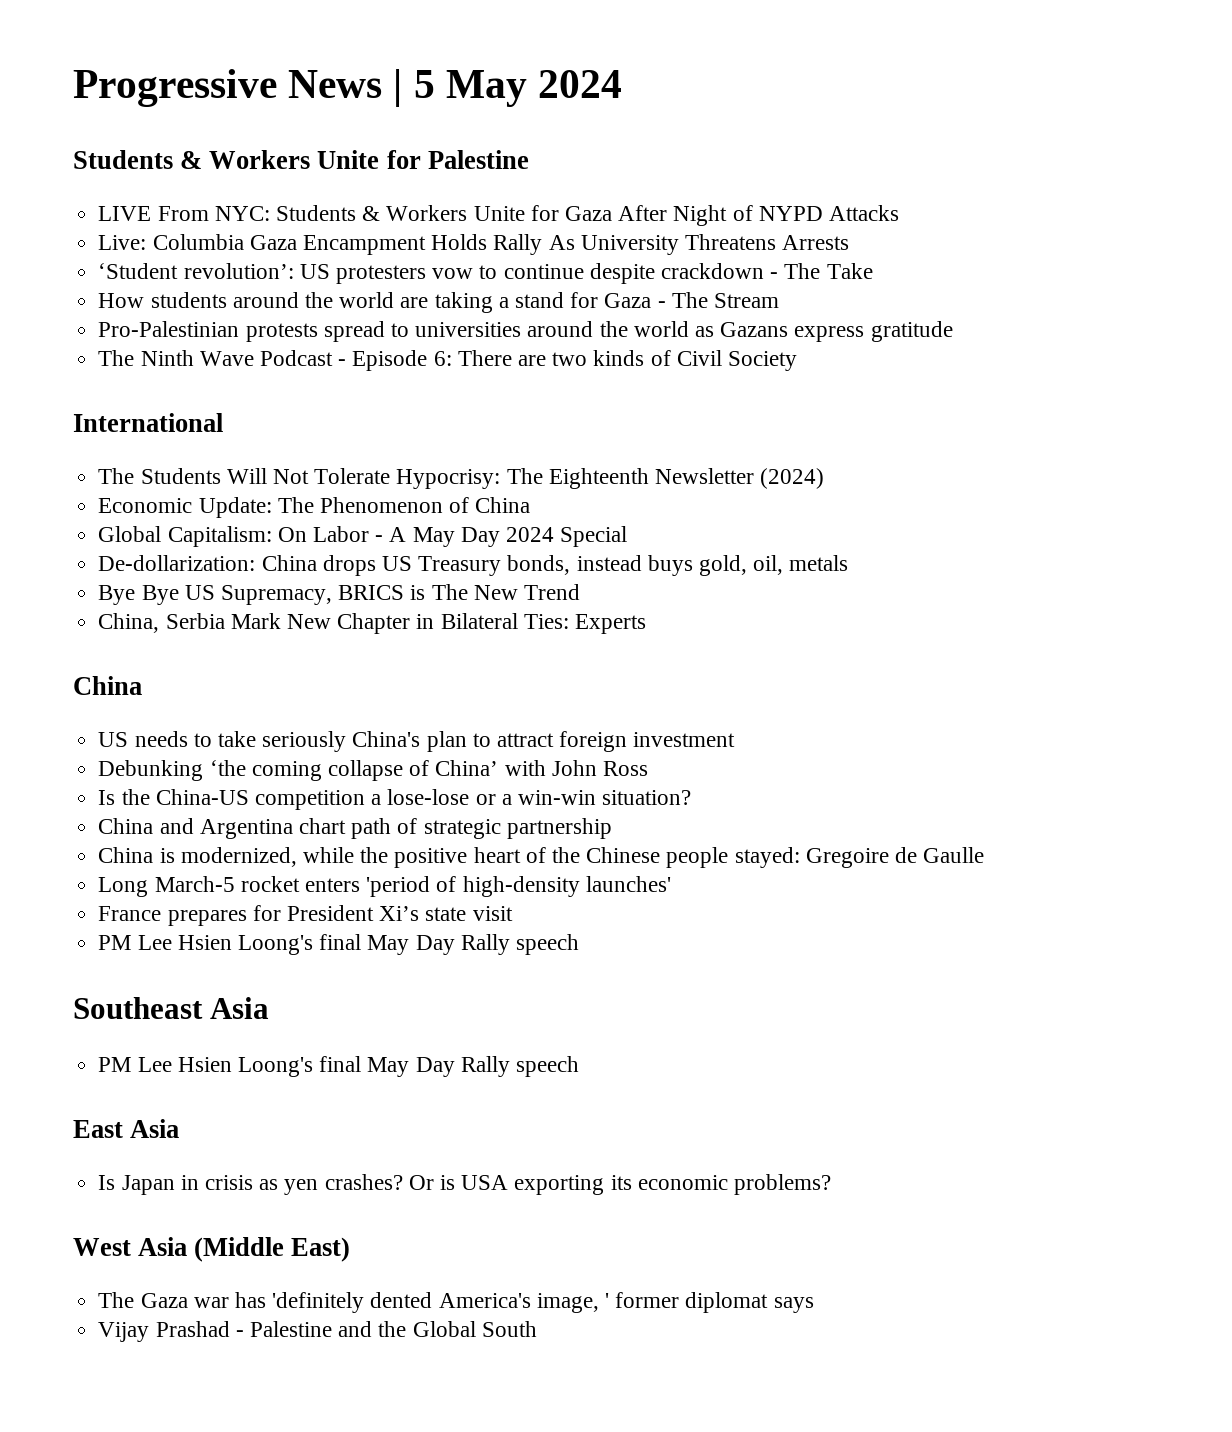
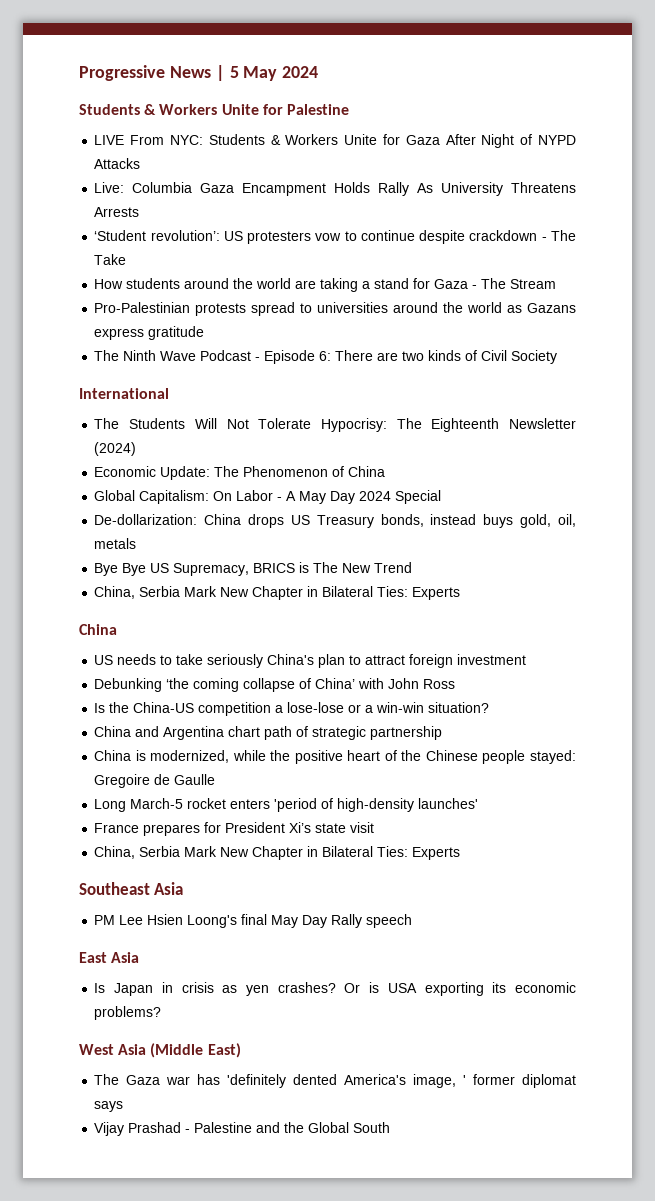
[98,934,579,955] PM Lee Hsien Loong's final May Day Rally speech -> [94,846,461,860] China, Serbia Mark New Chapter in Bilateral Ties: Experts

